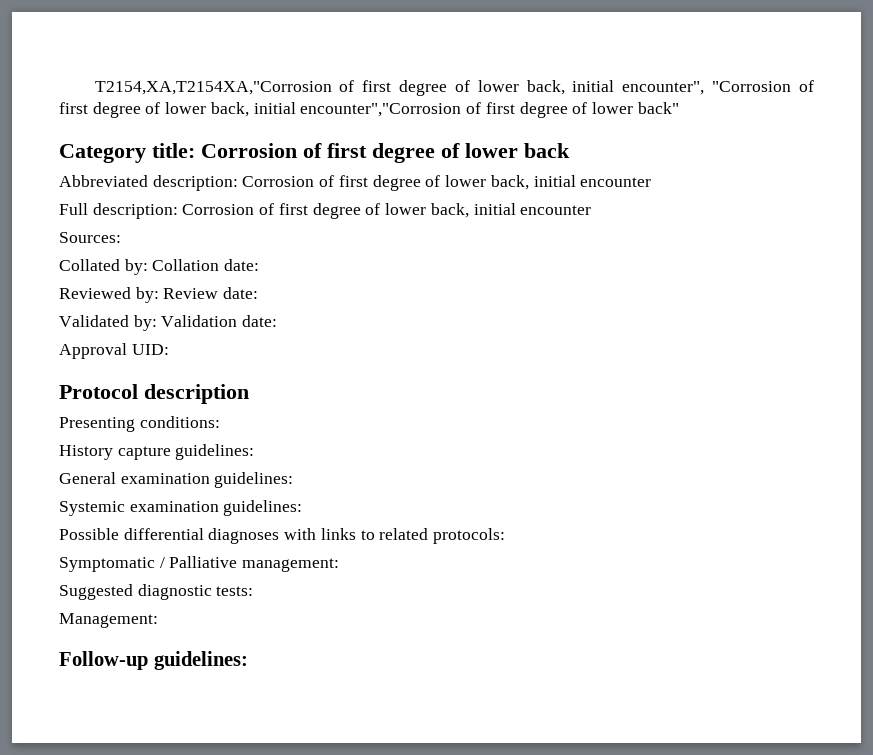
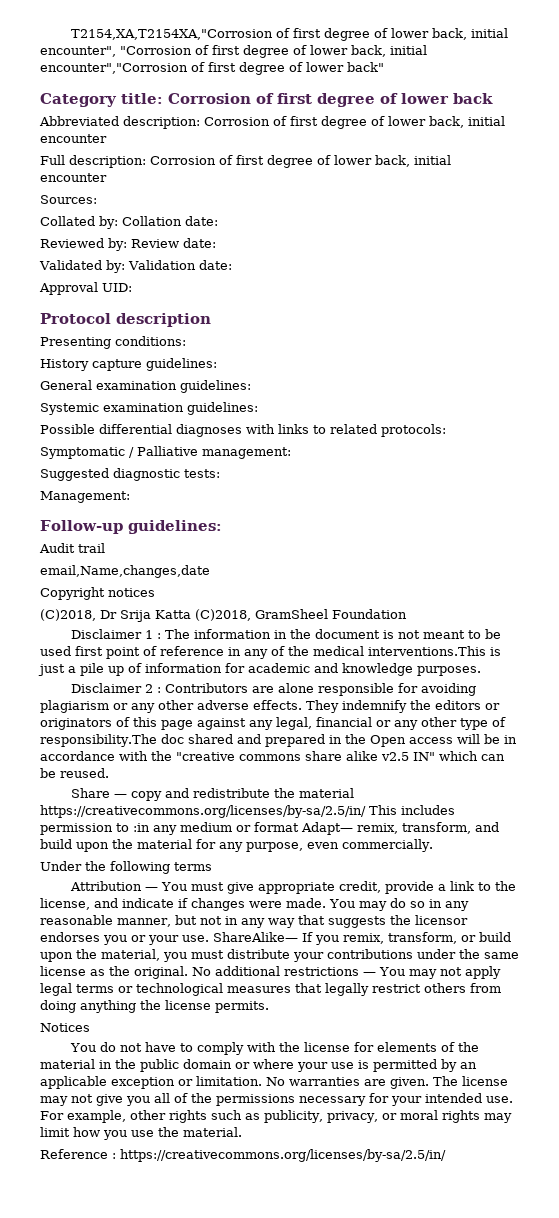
(248, 660) none -> [39,543,105,553] [40,565,210,578] [40,587,155,600] [40,609,407,622] [70,629,501,639] [40,646,501,659] [38,663,481,676] [70,683,476,696] [40,700,500,713] [40,717,506,730] [40,734,517,747] [40,751,505,761] [40,768,109,778] [70,788,354,801] [40,805,455,818] [40,822,499,835] [40,839,433,852] [40,861,212,874] [69,881,516,894] [40,898,469,911] [40,915,468,928] [40,932,511,945] [40,949,519,962] [40,966,501,979] [40,983,501,996] [40,1000,269,1013] [40,1023,90,1032] [69,1042,479,1055] [40,1059,477,1072] [40,1076,508,1089] [40,1093,513,1106] [40,1110,512,1123] [40,1127,242,1140] [40,1149,446,1162] // Audit trail // email,Name,changes,date // Copyright notices // (C)2018, Dr Srija Katta (C)2018, GramSheel Foundation // Disclaimer 1 : The information in the document is not meant to be used first point of reference in any of the medical interventions.This is just a pile up of information for academic and knowledge purposes. // Disclaimer 2 : Contributors are alone responsible for avoiding plagiarism or any other adverse effects. They indemnify the editors or originators of this page against any legal, financial or any other type of responsibility.The doc shared and prepared in the Open access will be in accordance with the "creative commons share alike v2.5 IN" which can be reused. // Share — copy and redistribute the material https://creativecommons.org/licenses/by-sa/2.5/in/ This includes permission to :in any medium or format Adapt— remix, transform, and build upon the material for any purpose, even commercially. // Under the following terms // Attribution — You must give appropriate credit, provide a link to the license, and indicate if changes were made. You may do so in any reasonable manner, but not in any way that suggests the licensor endorses you or your use. ShareAlike— If you remix, transform, or build upon the material, you must distribute your contributions under the same license as the original. No additional restrictions — You may not apply legal terms or technological measures that legally restrict others from doing anything the license permits. // Notices // You do not have to comply with the license for elements of the material in the public domain or where your use is permitted by an applicable exception or limitation. No warranties are given. The license may not give you all of the permissions necessary for your intended use. For example, other rights such as publicity, privacy, or moral rights may limit how you use the material. // Reference : https://creativecommons.org/licenses/by-sa/2.5/in/

